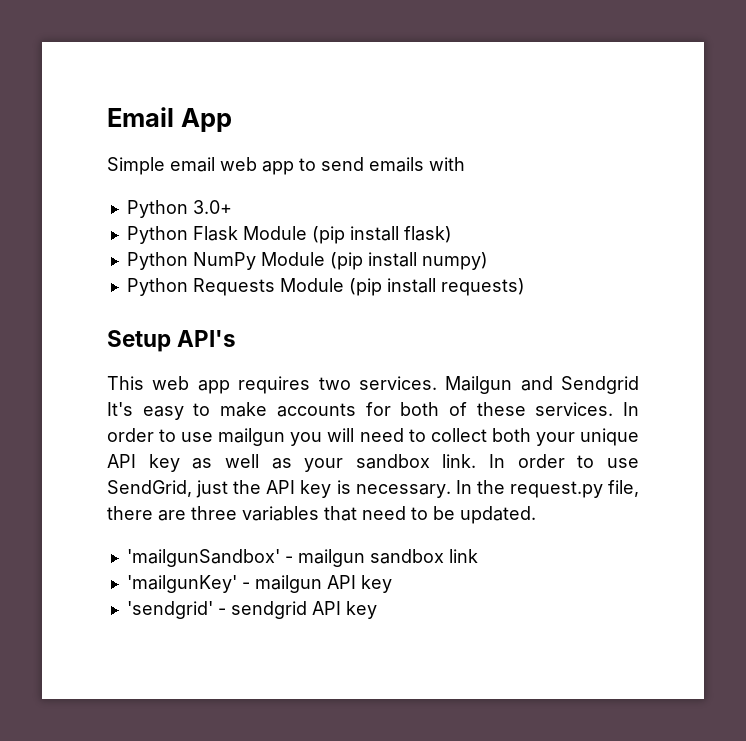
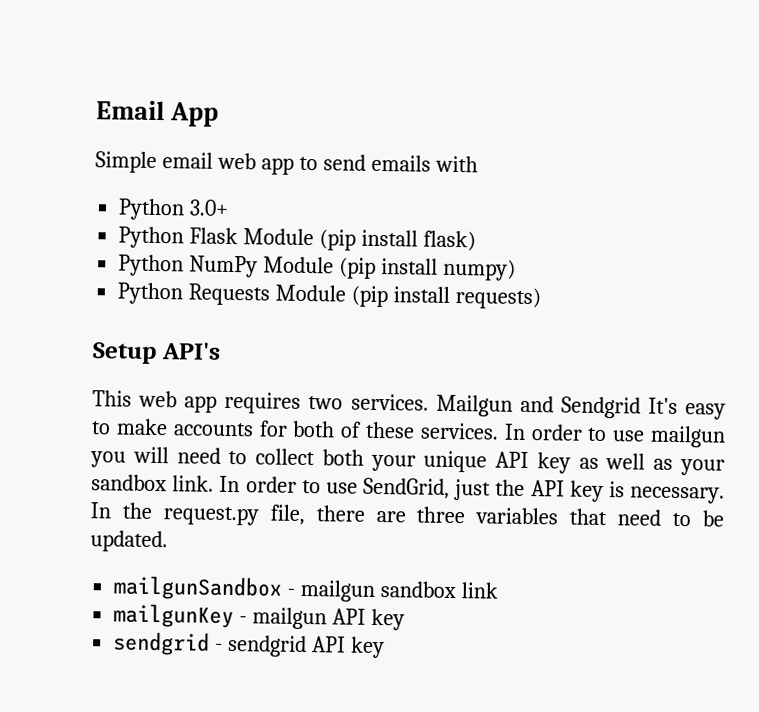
[126,549,280,567] 'mailgunSandbox' -> [113,575,284,601] mailgunSandbox
[126,575,237,593] 'mailgunKey' -> [113,603,235,629] mailgunKey
[126,601,213,619] 'sendgrid' -> [112,631,211,656] sendgrid

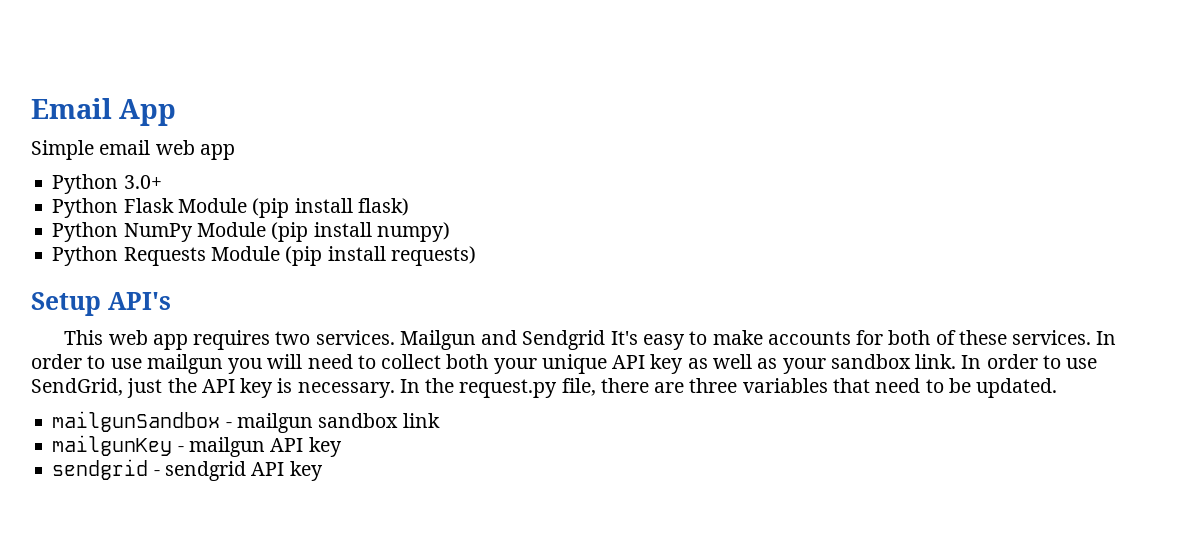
[298,154,478,173] to send emails with -> (235, 152) none

